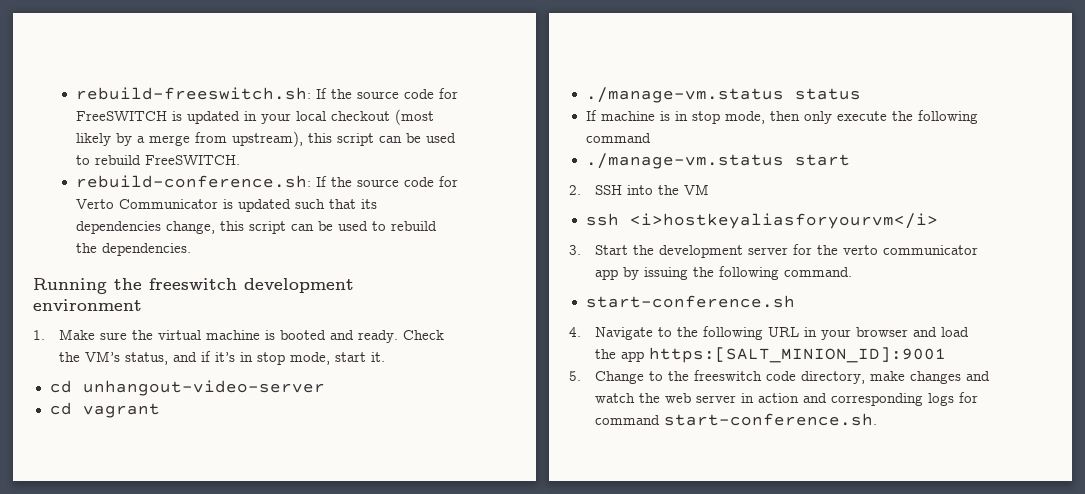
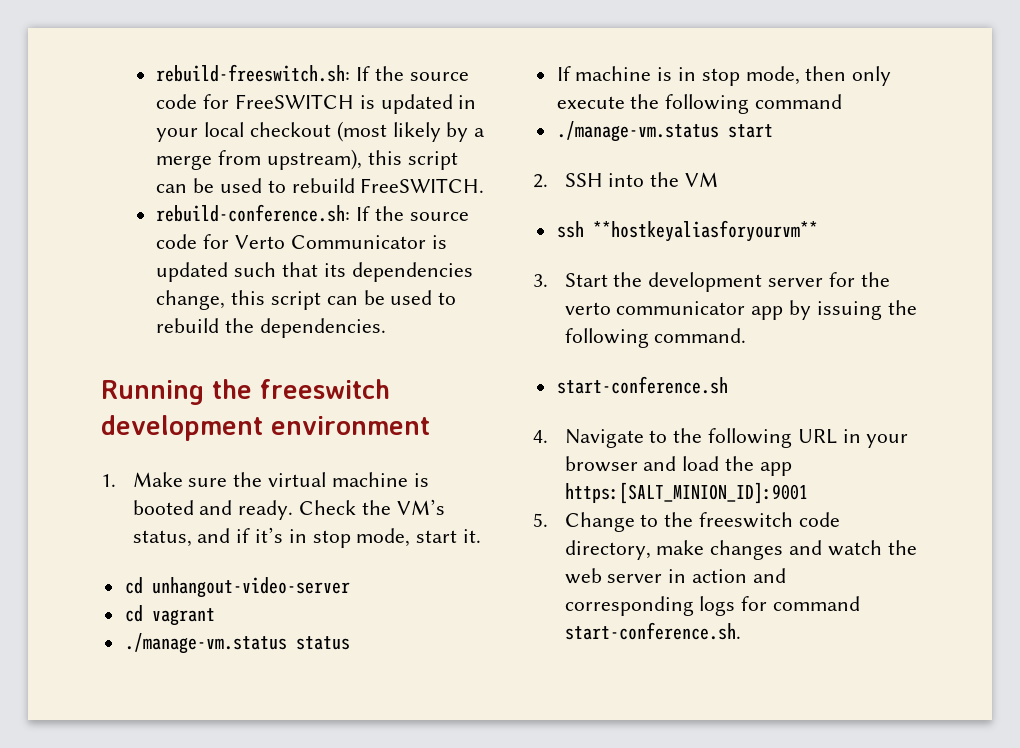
[629,213,938,229] <i>hostkeyaliasforyourvm</i> -> [592,220,818,242] **hostkeyaliasforyourvm**

